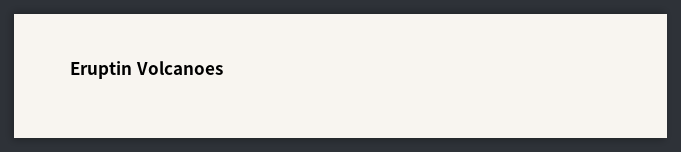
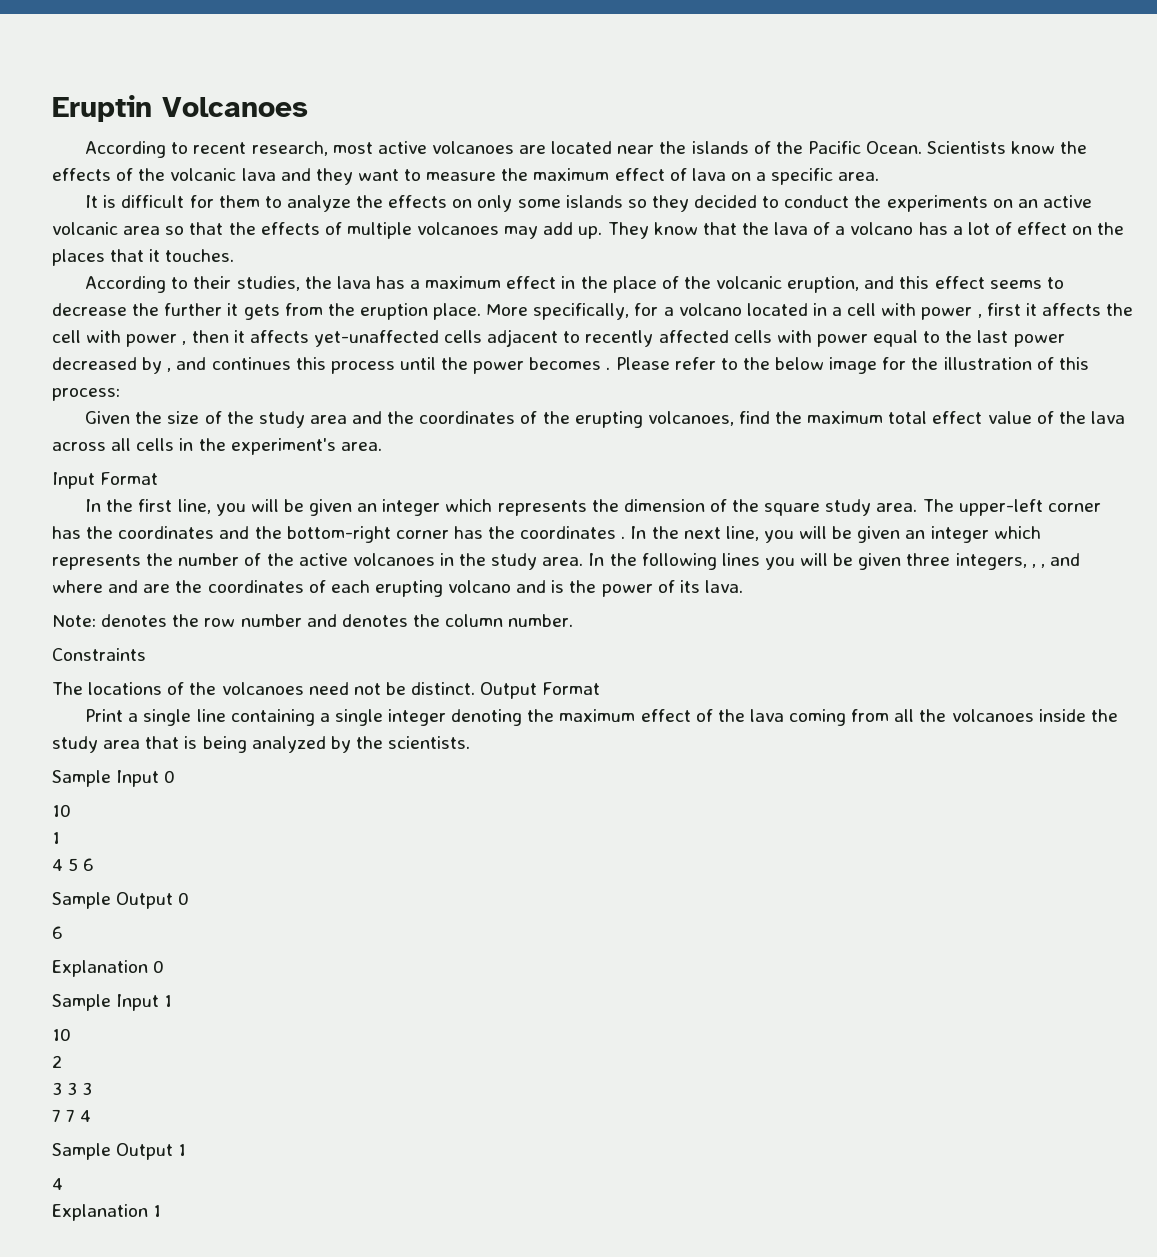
(223, 68) none -> [85,141,1088,158] [52,168,880,185] [85,195,1092,212] [52,222,1125,239] [52,249,235,266] [85,276,1064,293] [52,303,1134,320] [52,329,1065,347] [52,357,1089,374] [52,388,120,401] [85,411,1125,428] [52,438,382,455] [52,472,159,489] [85,499,1101,516] [52,526,1041,543] [52,553,1080,570] [52,580,743,597] [52,614,574,627] [52,648,146,661] [52,682,601,699] [85,709,1118,726] [52,736,471,753] [52,770,176,787] [52,804,71,817] [52,832,60,844] [52,858,95,871] [52,892,190,909] [52,926,63,939] [52,960,165,977] [52,994,173,1011] [52,1028,71,1041] [52,1055,62,1068] [52,1082,93,1095] [52,1109,92,1122] [52,1143,187,1160] [52,1178,63,1190] [52,1204,162,1221] // According to recent research, most active volcanoes are located near the islands of the Pacific Ocean. Scientists know the effects of the volcanic lava and they want to measure the maximum effect of lava on a specific area. // It is difficult for them to analyze the effects on only some islands so they decided to conduct the experiments on an active volcanic area so that the effects of multiple volcanoes may add up. They know that the lava of a volcano has a lot of effect on the places that it touches. // According to their studies, the lava has a maximum effect in the place of the volcanic eruption, and this effect seems to decrease the further it gets from the eruption place. More specifically, for a volcano located in a cell with power , first it affects the cell with power , then it affects yet-unaffected cells adjacent to recently affected cells with power equal to the last power decreased by , and continues this process until the power becomes . Please refer to the below image for the illustration of this process: // Given the size of the study area and the coordinates of the erupting volcanoes, find the maximum total effect value of the lava across all cells in the experiment's area. // Input Format // In the first line, you will be given an integer which represents the dimension of the square study area. The upper-left corner has the coordinates and the bottom-right corner has the coordinates . In the next line, you will be given an integer which represents the number of the active volcanoes in the study area. In the following lines you will be given three integers, , , and where and are the coordinates of each erupting volcano and is the power of its lava. // Note: denotes the row number and denotes the column number. // Constraints // The locations of the volcanoes need not be distinct. Output Format // Print a single line containing a single integer denoting the maximum effect of the lava coming from all the volcanoes inside the study area that is being analyzed by the scientists. // Sample Input 0 // 10 // 1 // 4 5 6 // Sample Output 0 // 6 // Explanation 0 // Sample Input 1 // 10 // 2 // 3 3 3 // 7 7 4 // Sample Output 1 // 4 // Explanation 1

